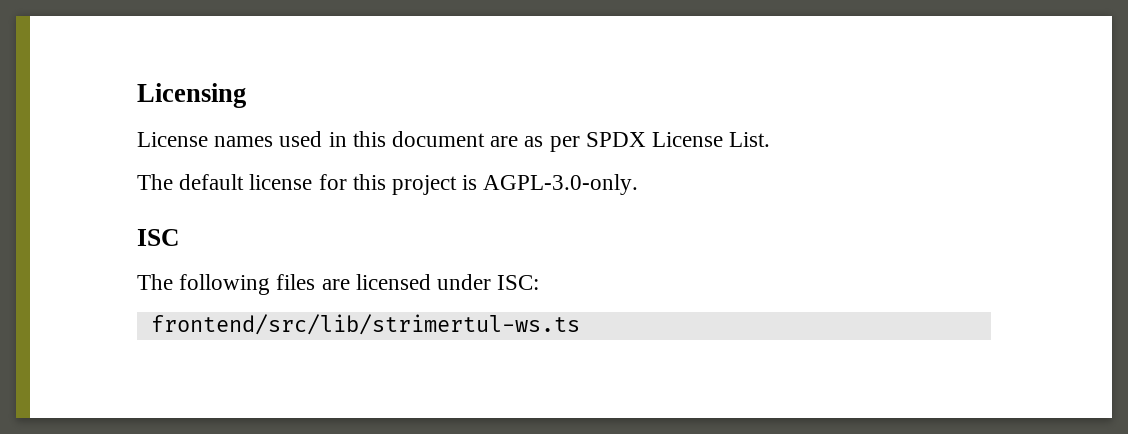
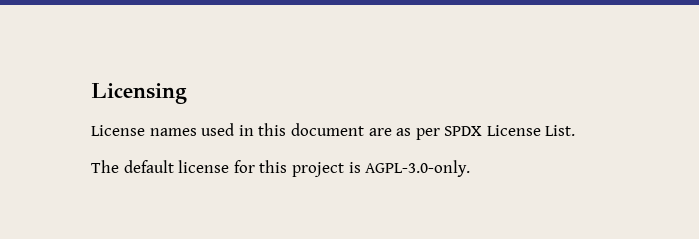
[137,229,179,246] [137,274,540,295] [150,314,580,335] // ISC // The following files are licensed under ISC: // frontend/src/lib/strimertul-ws.ts -> (471, 168) none

